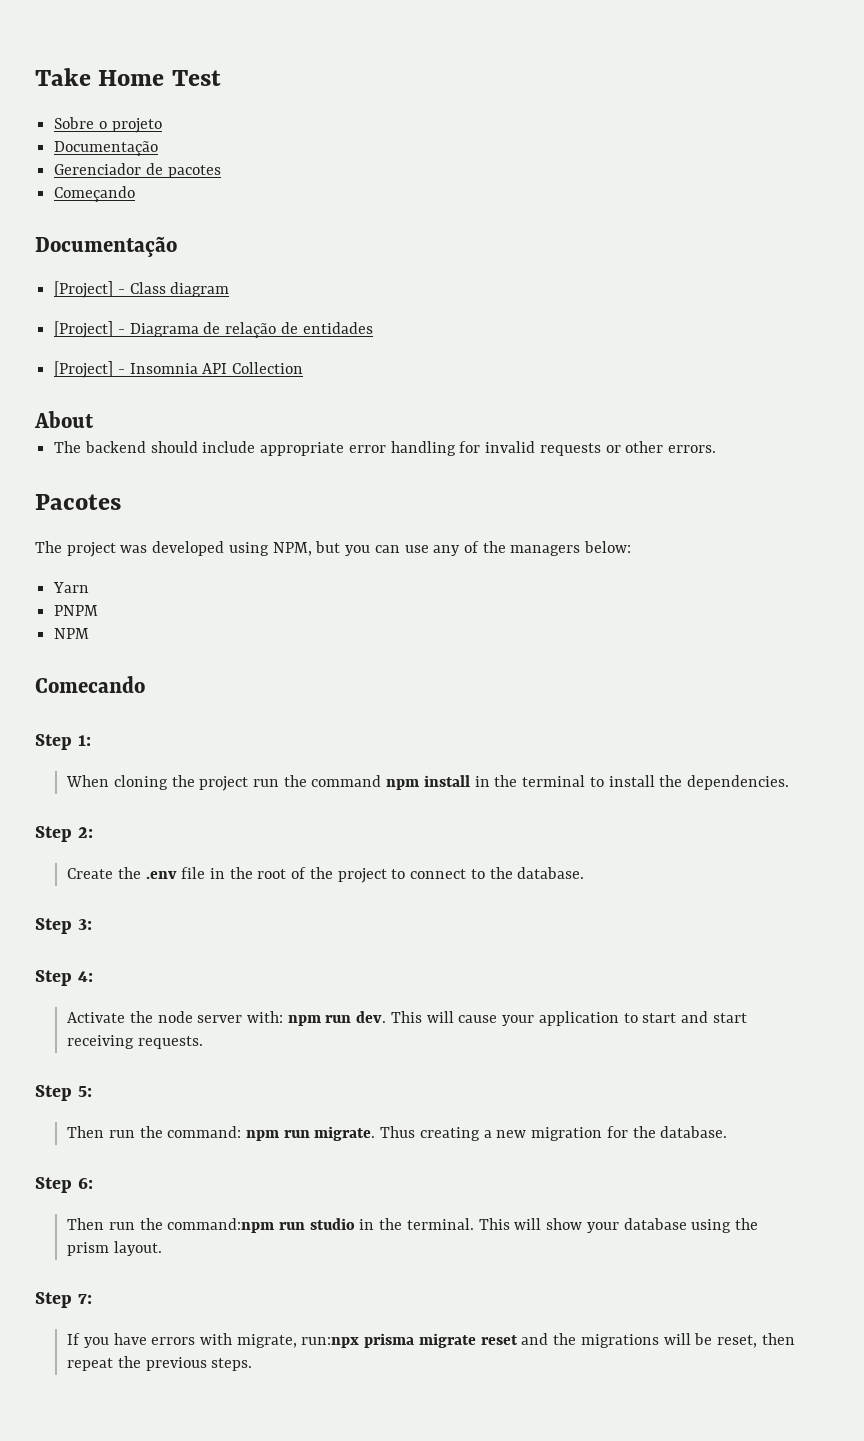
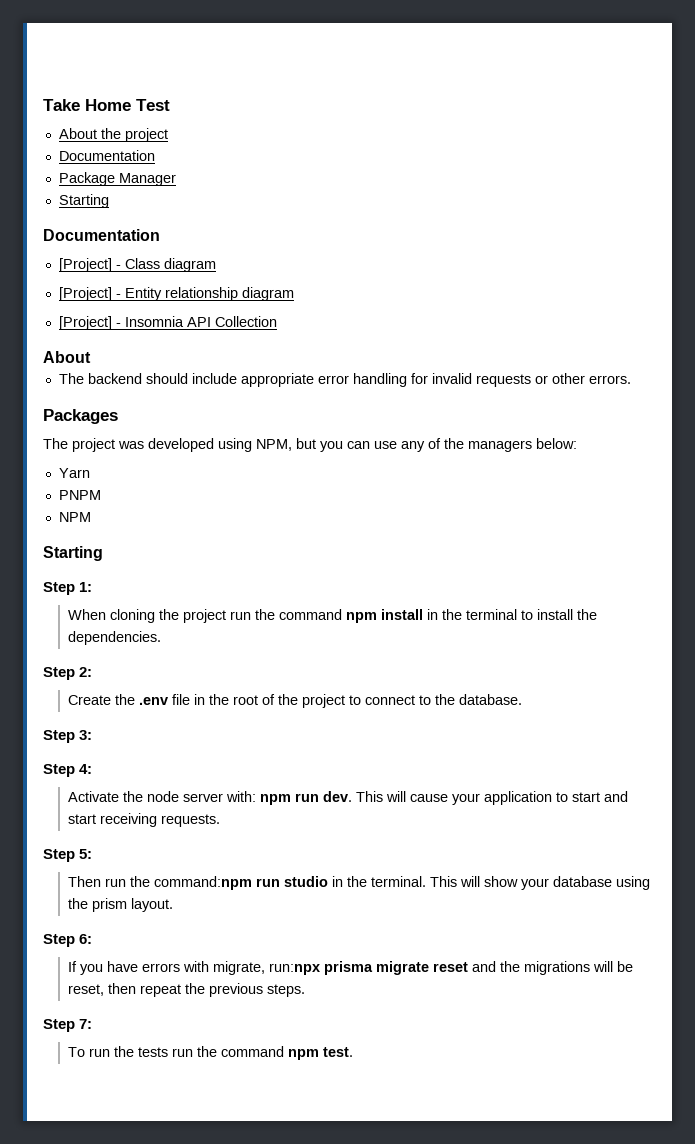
[54,117,162,133] [54,141,159,156] [54,163,221,178] [54,186,136,202] [35,236,177,257] Sobre o projeto // Documentação // Gerenciador de pacotes // Começando // Documentação -> [58,128,168,142] [58,150,155,161] [58,172,176,186] [58,194,109,208] [43,229,160,241] About the project // Documentation // Package Manager // Starting // Documentation
[129,322,373,338] Diagrama de relação de entidades -> [124,287,294,301] Entity relationship diagram
[35,494,121,510] Pacotes -> [43,409,118,424] Packages
[35,676,145,693] Comecando -> [43,546,103,561] Starting
[67,1126,728,1141] [35,1177,93,1193] // Then run the command: npm run migrate. Thus creating a new migration for the database. // Step 6: -> (93, 854) none
[77,1294,92,1304] 7: -> [79,934,93,944] 6:
(253, 1364) none -> [43,1019,93,1032] [68,1046,354,1060] // Step 7: // To run the tests run the command npm test.

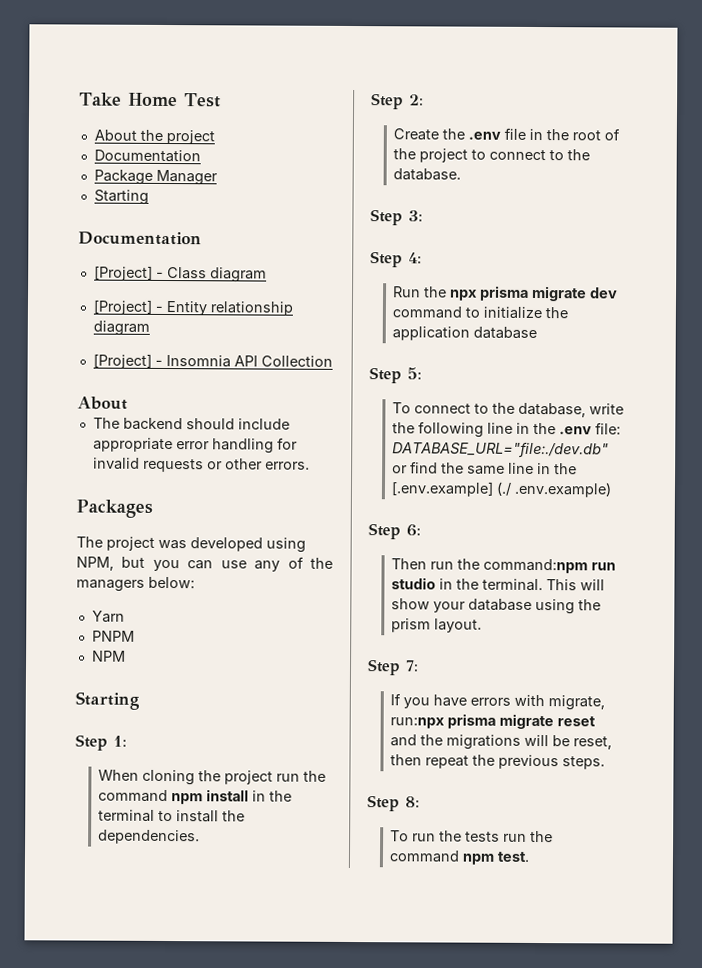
[68,791,629,805] [68,813,221,827] [43,849,93,862] Activate the node server with: npm run dev. This will cause your application to start and start receiving requests. // Step 5: -> [393,285,619,302] [392,306,569,320] [392,326,538,341] [369,367,422,384] [392,402,625,418] [392,421,622,438] [392,441,610,459] [392,461,578,475] [391,481,613,498] [368,523,421,540] Run the npx prisma migrate dev command to initialize the application database // Step 5: // To connect to the database, write the following line in the .env file: DATABASE_URL="file:./dev.db" or find the same line in the [.env.example] (./ .env.example) // Step 6:
[79,934,93,944] 6: -> [405,660,419,672] 7:
[79,1019,93,1029] 7: -> [405,796,420,808] 8:

